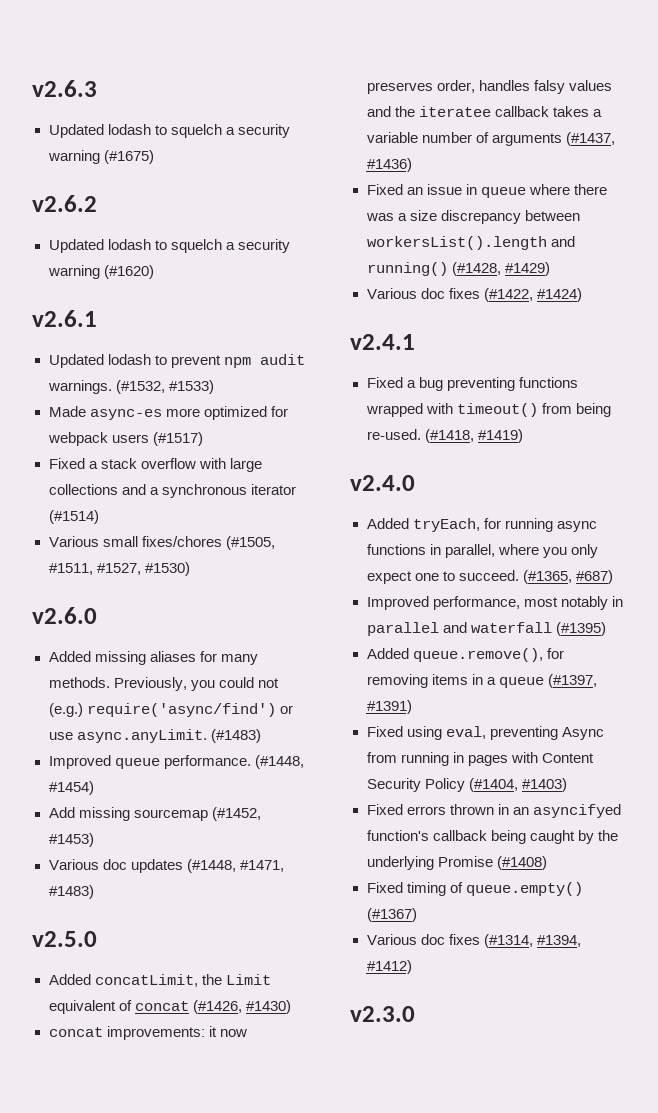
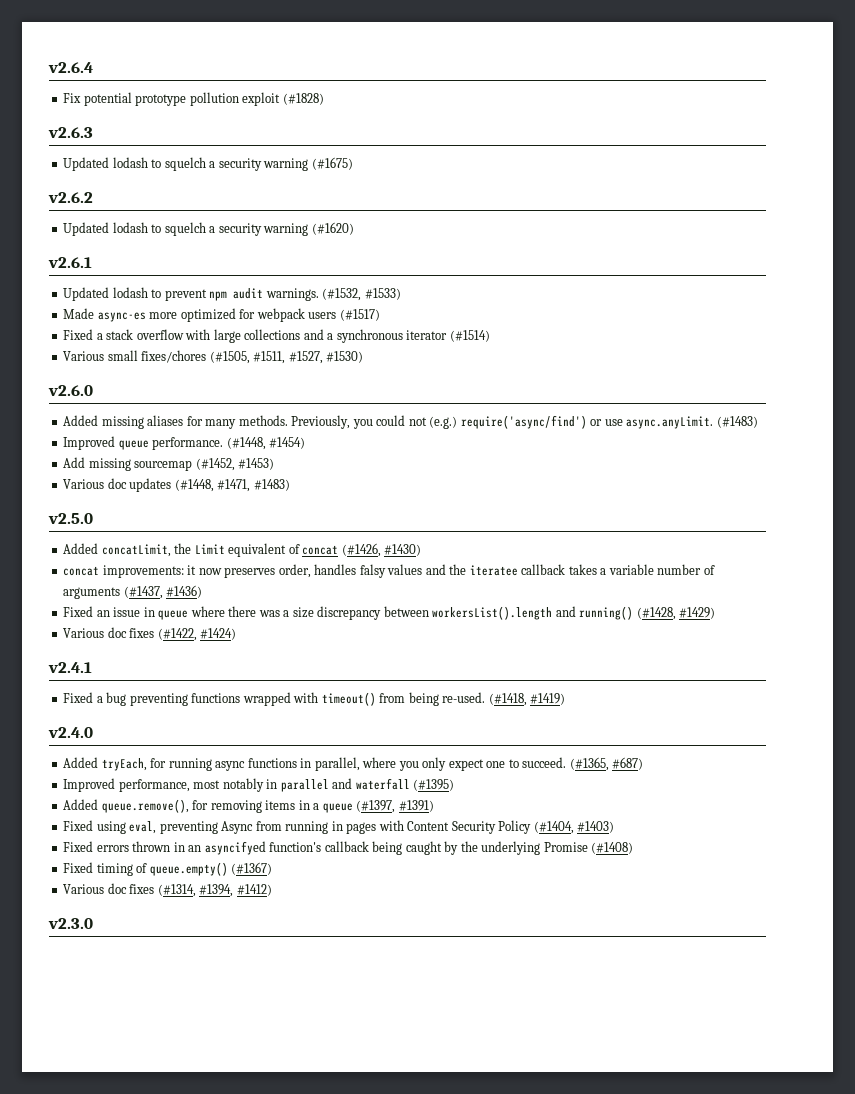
(32, 88) none -> [48,62,93,73] [63,92,324,106] v2.6.4 // Fix potential prototype pollution exploit (#1828) //

